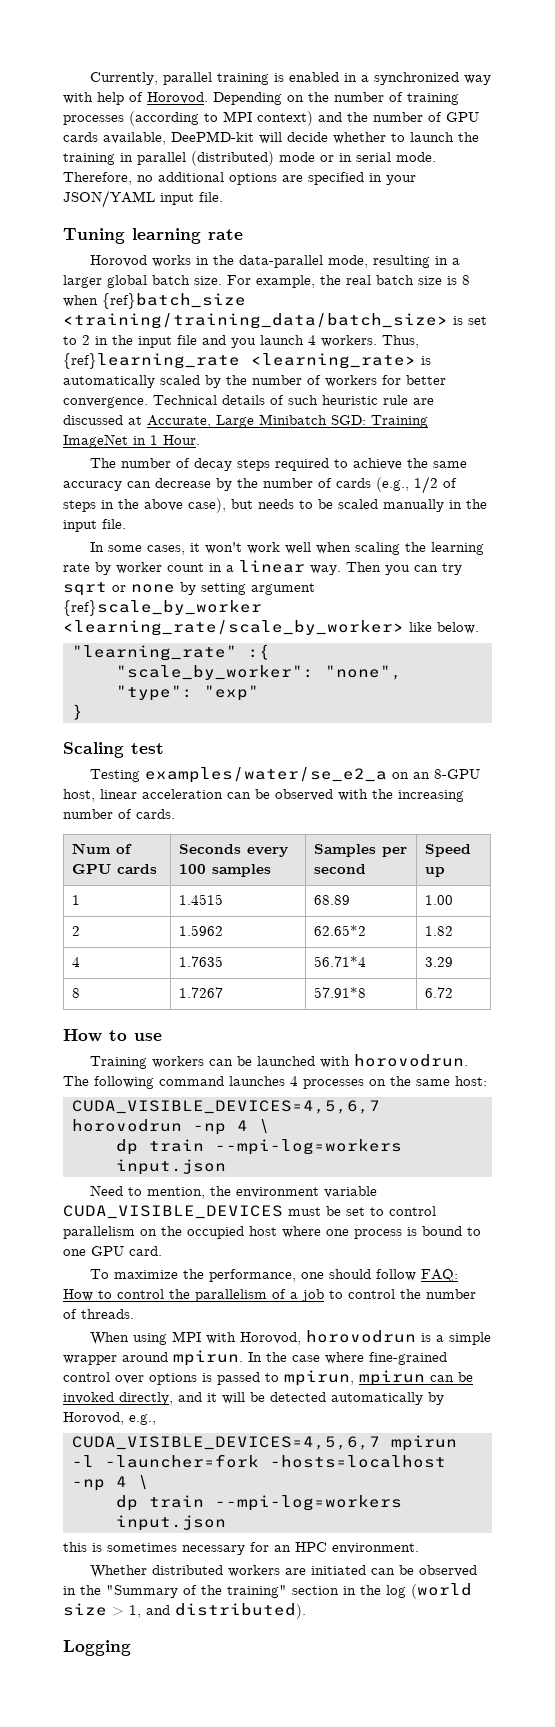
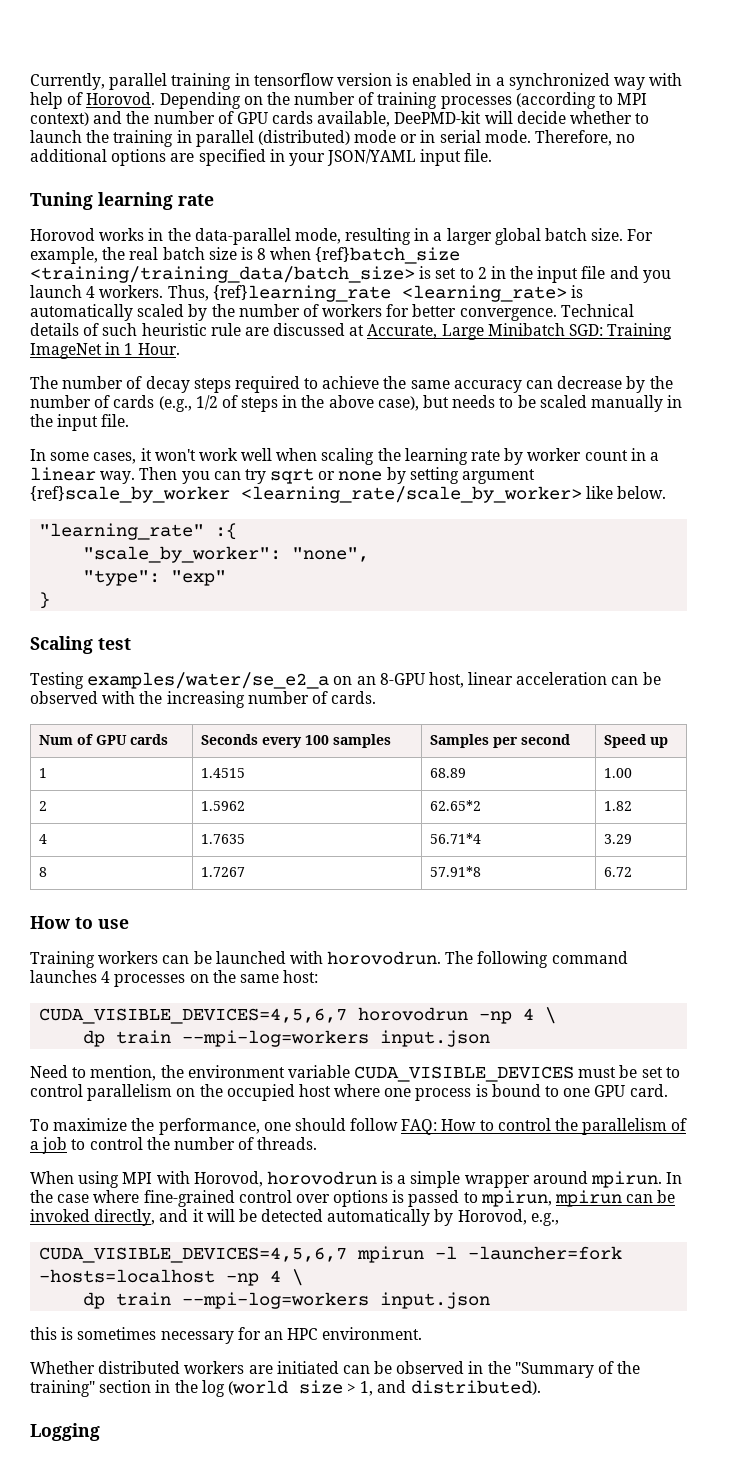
(269, 79) none -> [234,73,392,86] in tensorflow version

